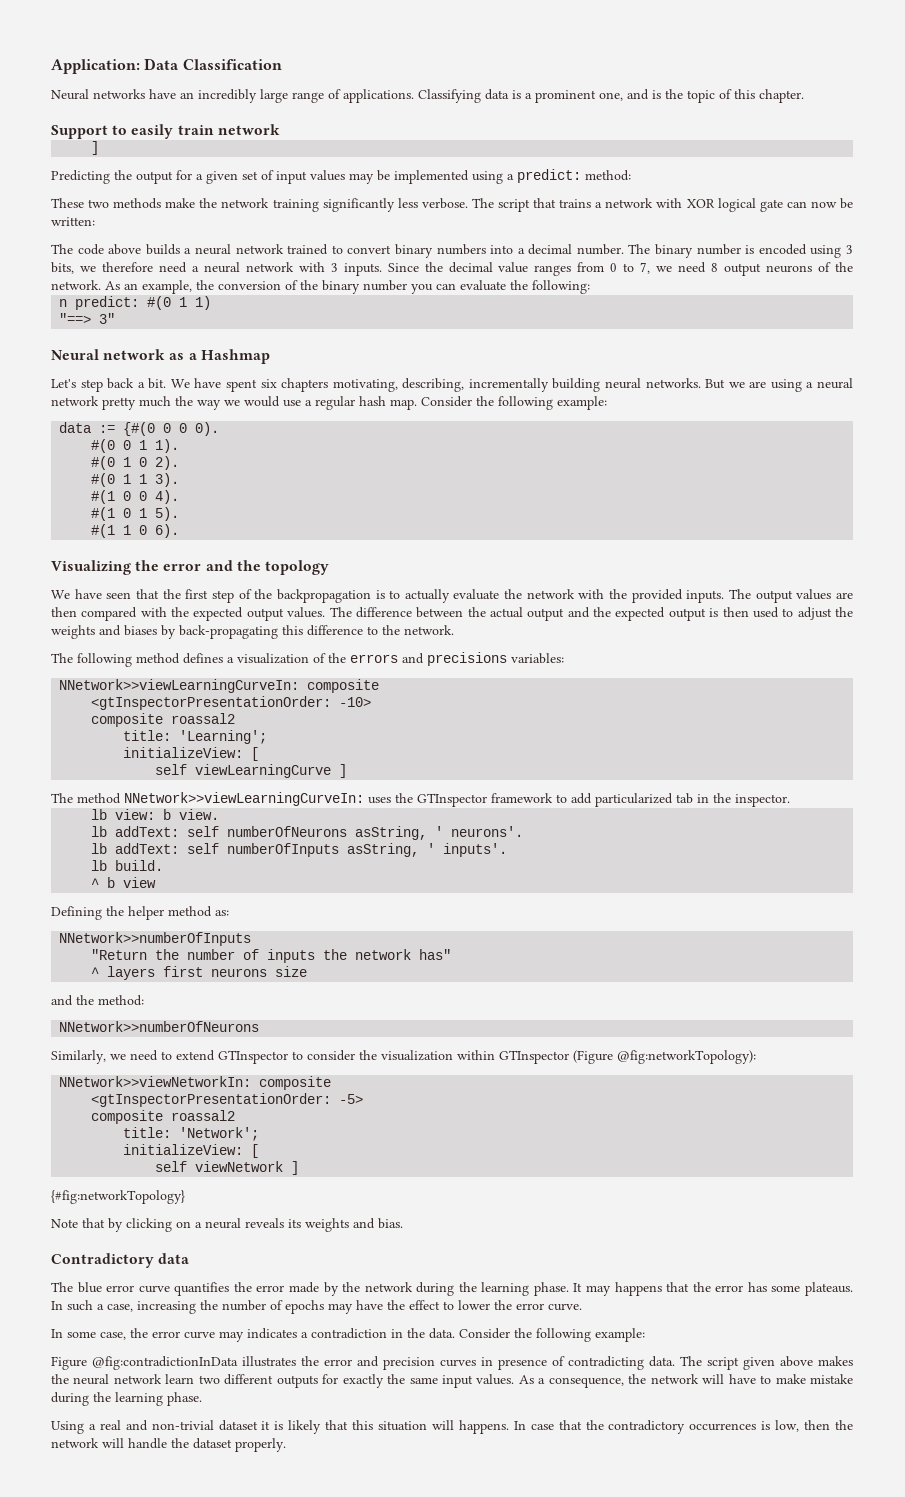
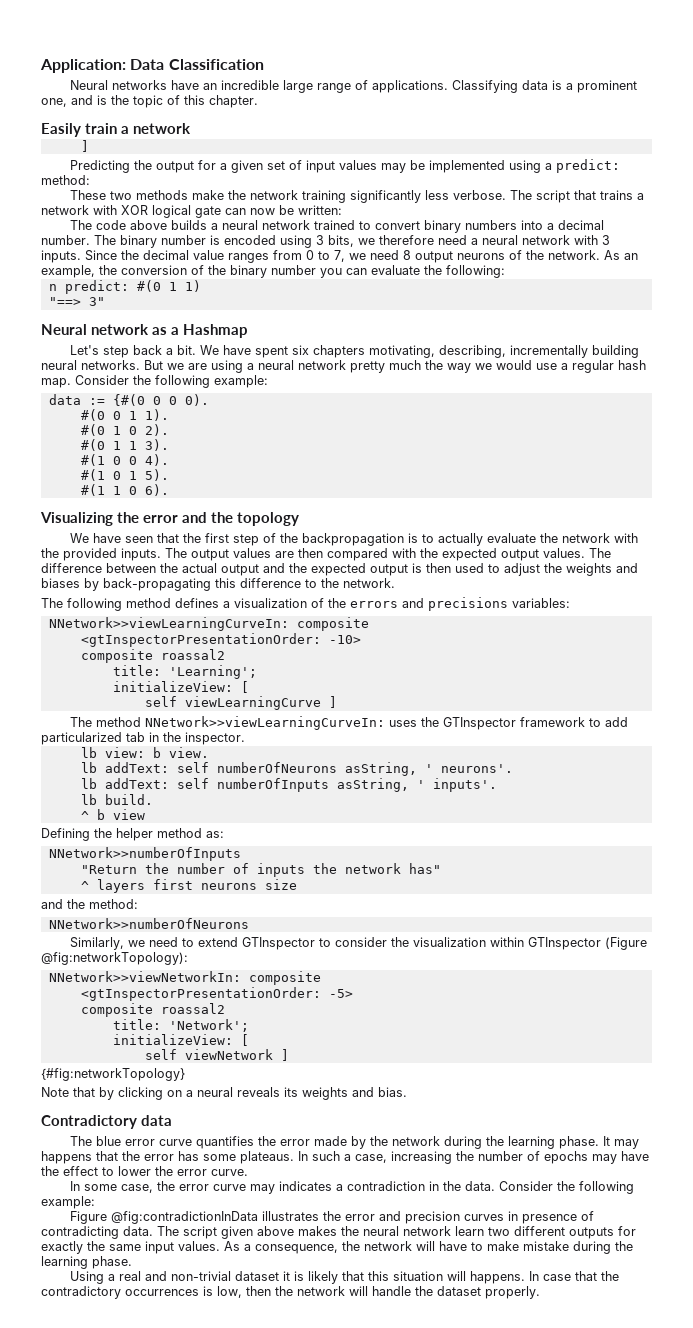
[198,89,257,103] incredibly -> [221,80,280,90] incredible
[51,124,214,139] Support to easily train -> [41,123,130,137] Easily train a

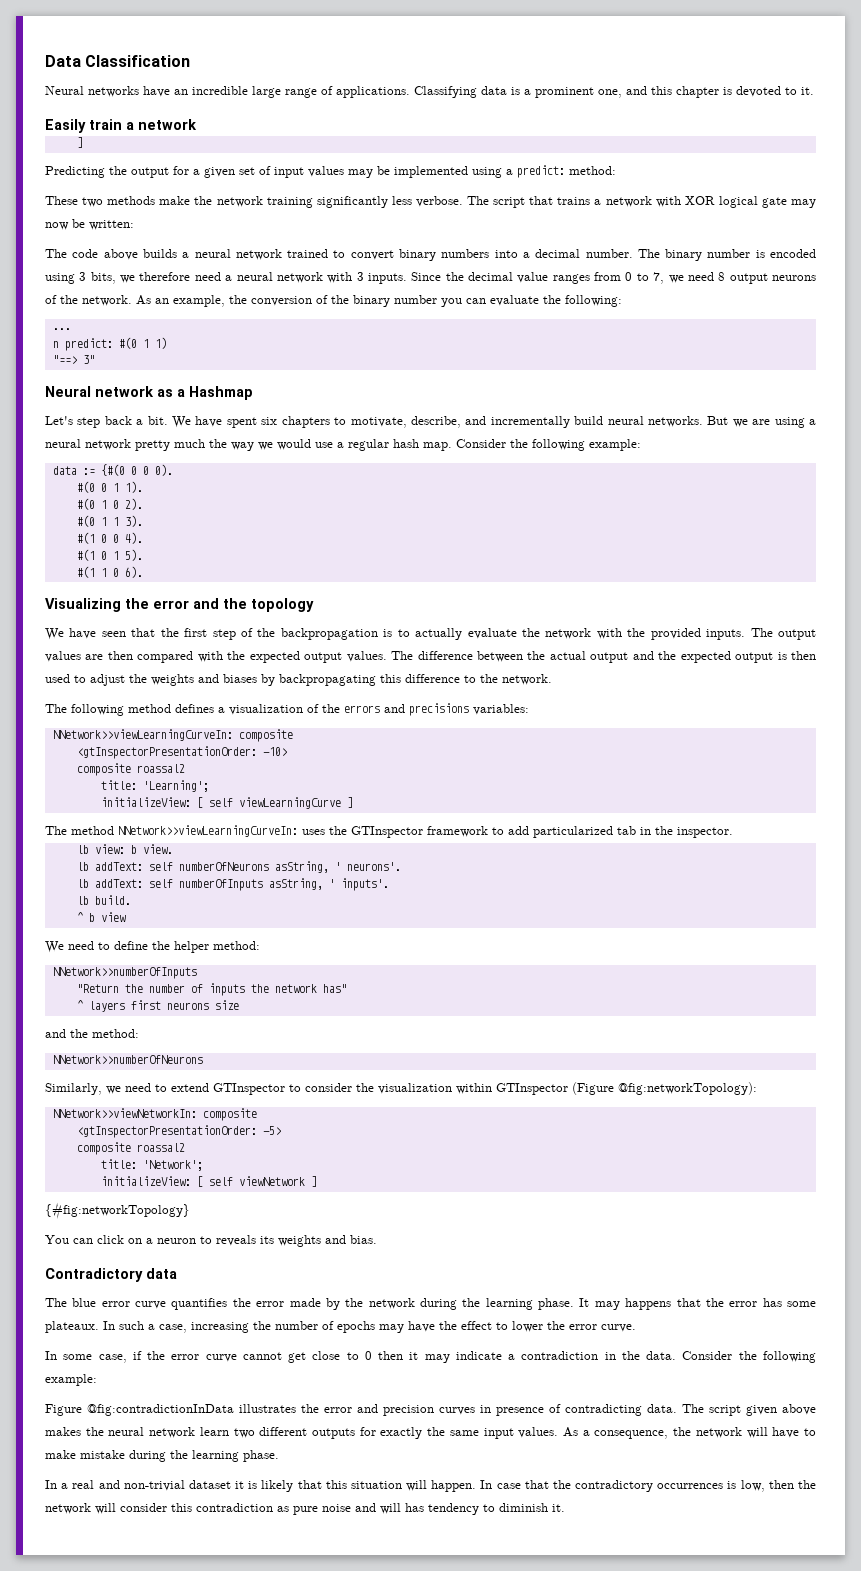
[40,59,126,73] Application: -> (45, 61) none
[97,95,258,108] is the topic of this chapter. -> [651,86,814,98] this chapter is devoted to it.
[225,208,246,215] can -> [791,199,817,208] may
(505, 271) none -> [52,328,71,330] // ...
[369,345,640,358] motivating, describing, incrementally building -> [334,416,604,428] to motivate, describe, and incrementally build
[103,578,211,591] back-propagating -> [279,674,376,686] backpropagating
(249, 687) // -> (203, 802) none
[41,828,224,841] Defining the helper method as: -> [45,941,260,953] We need to define the helper method:
(249, 1040) // -> (203, 1181) none
[41,1087,233,1100] Note that by clicking on a neural -> [45,1235,212,1244] You can click on a neuron to
[240,1151,294,1164] plateaus. -> [45,1321,99,1333] plateaux.
(154, 1188) none -> [132,1351,142,1360] if
[250,1181,333,1194] may indicates -> [242,1351,502,1363] cannot get close to 0 then it may indicate
[70,1271,105,1284] Using -> [45,1480,57,1489] In
[470,1271,526,1284] happens. -> [431,1480,477,1492] happen.
[372,1286,540,1299] handle the dataset properly. -> [120,1503,565,1515] consider this contradiction as pure noise and will has tendency to diminish it.

